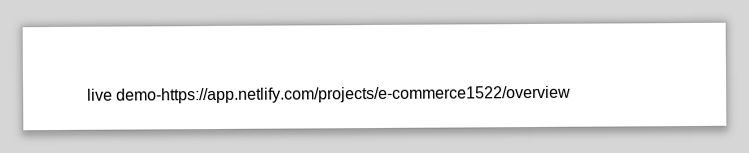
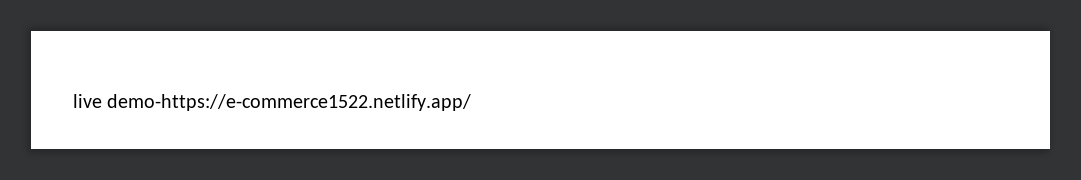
[116,85,572,104] demo-https://app.netlify.com/projects/e-commerce1522/overview -> [107,94,472,111] demo-https://e-commerce1522.netlify.app/

